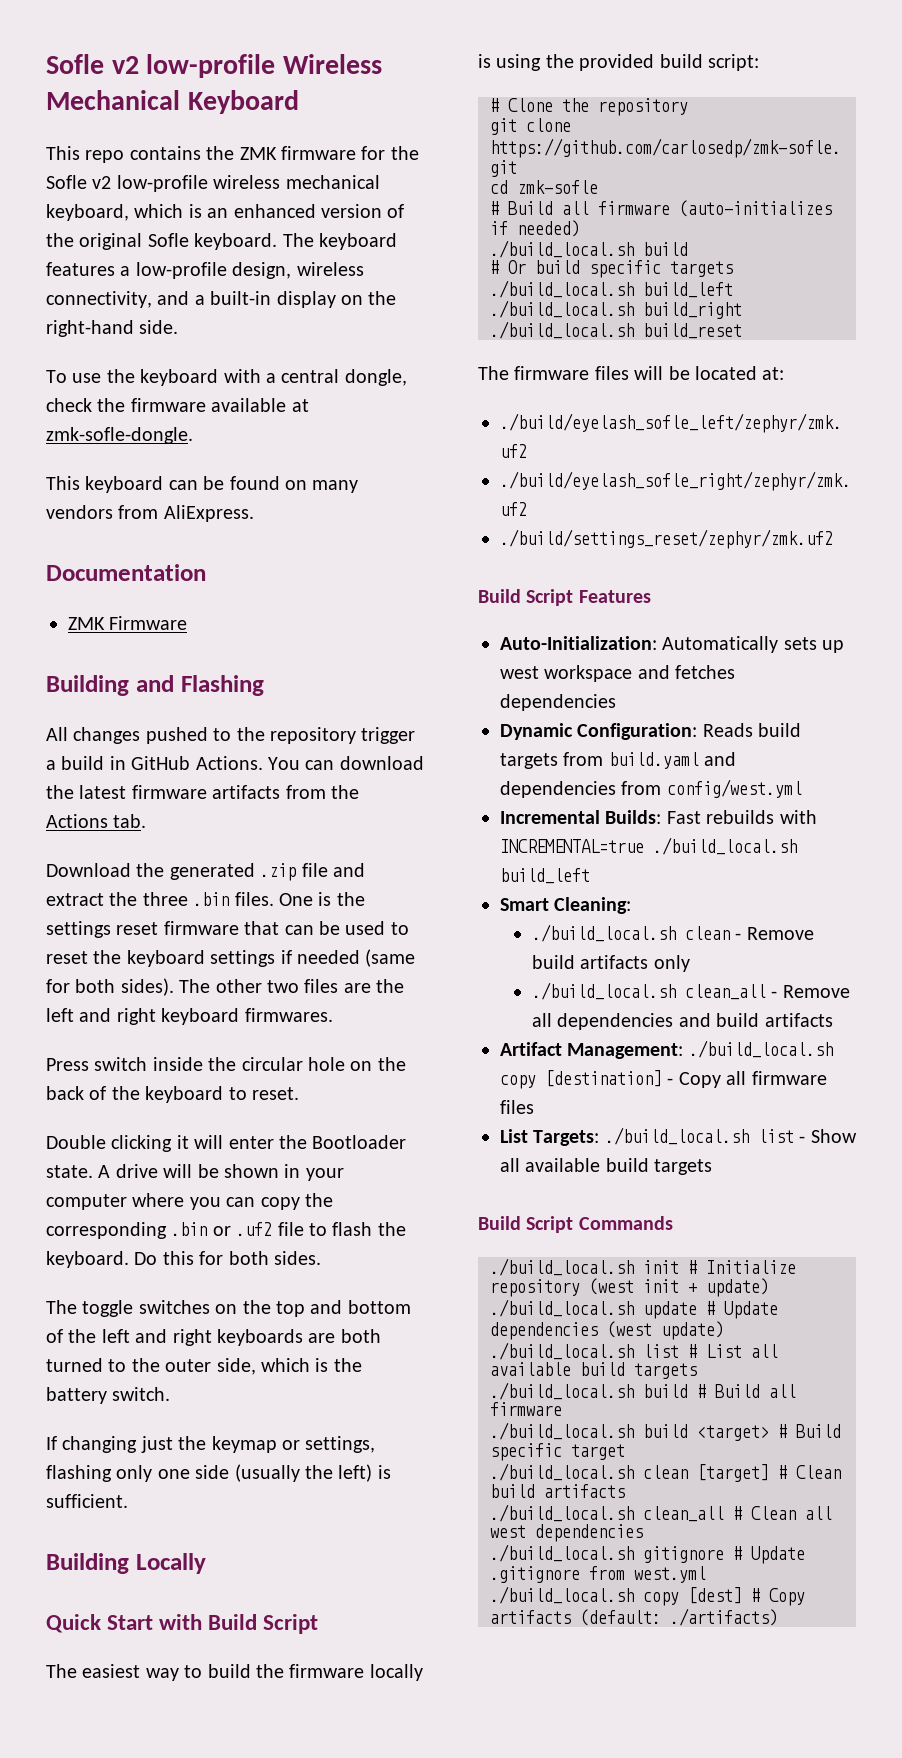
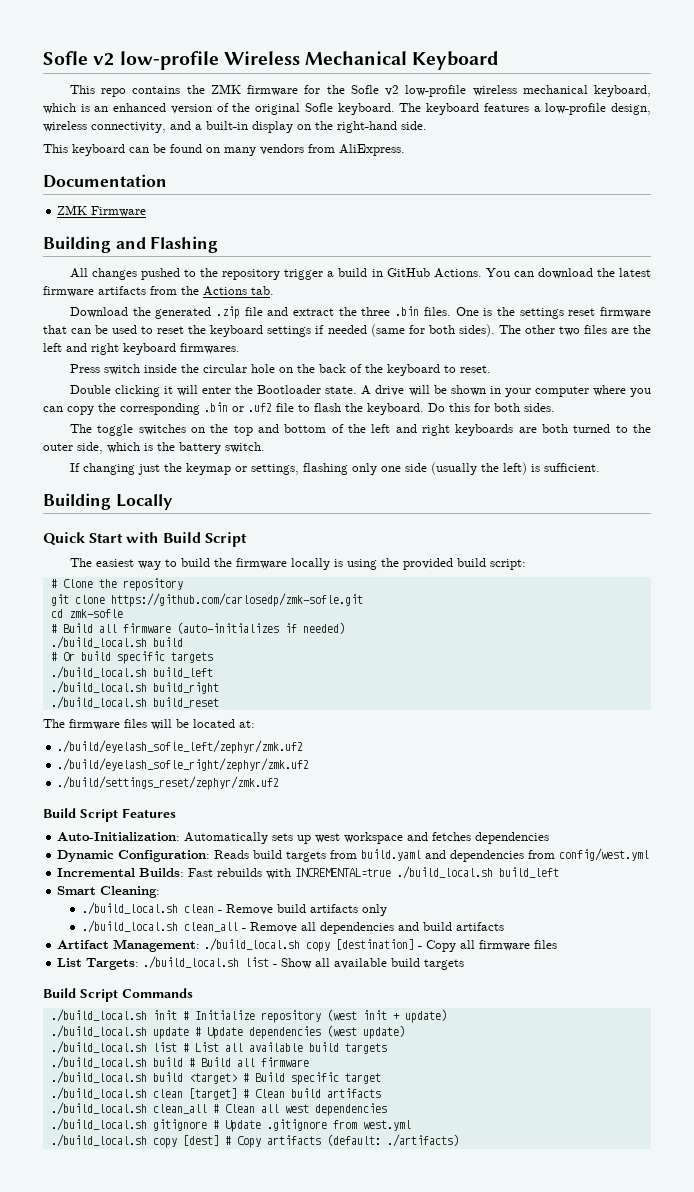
[46,369,407,386] [46,398,309,412] [46,427,193,444] // To use the keyboard with a central dongle, check the firmware available at zmk-sofle-dongle. -> (427, 125) none

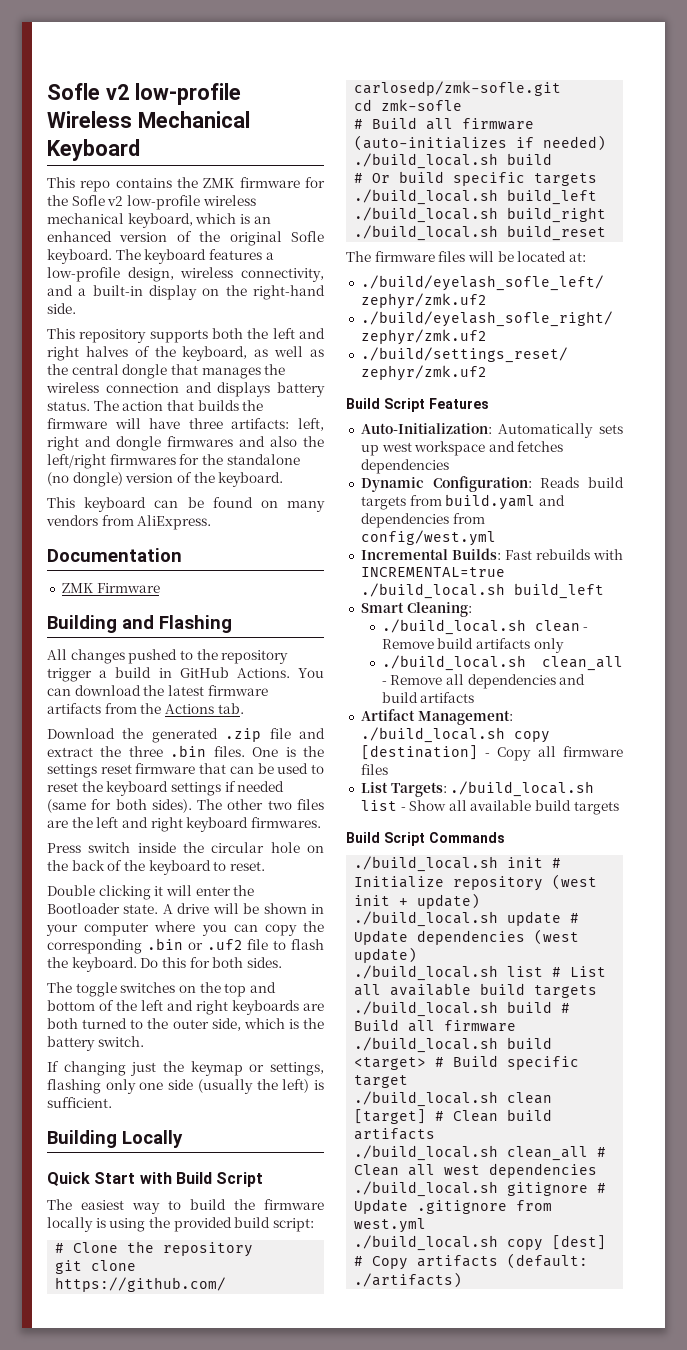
(427, 125) none -> [47,328,326,343] [47,346,324,361] [47,364,286,379] [46,382,325,397] [47,400,264,411] [47,418,324,431] [47,436,324,451] [47,454,300,469] [47,472,284,487] // This repository supports both the left and right halves of the keyboard, as well as the central dongle that manages the wireless connection and displays battery status. The action that builds the firmware will have three artifacts: left, right and dongle firmwares and also the left/right firmwares for the standalone (no dongle) version of the keyboard.

